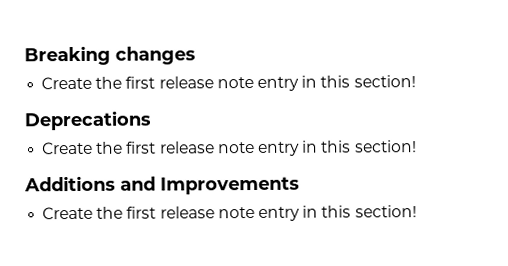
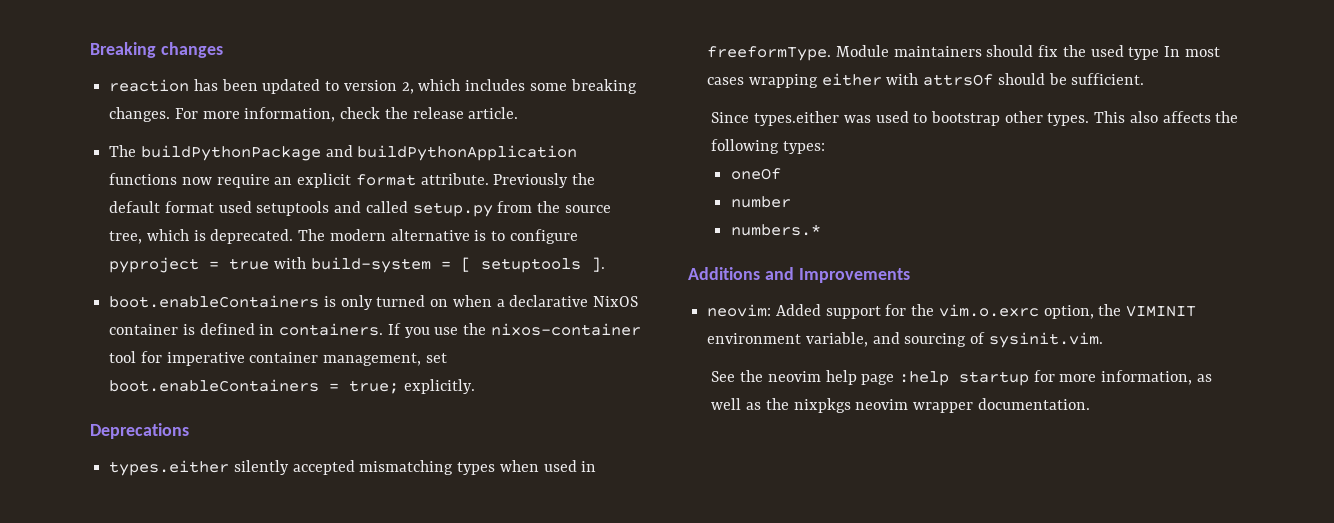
[41,75,416,91] [24,110,151,131] [42,140,417,156] [24,175,300,195] [42,205,417,221] Create the first release note entry in this section! // Deprecations // Create the first release note entry in this section! // Additions and Improvements // Create the first release note entry in this section! -> [109,79,637,94] [109,107,519,122] [109,145,578,161] [109,173,596,188] [109,201,611,217] [109,229,578,244] [109,257,605,273] [109,295,639,310] [109,323,641,338] [109,351,447,366] [109,379,475,394] [90,423,189,439] [109,460,597,476] [707,45,1220,61] [707,73,1145,88] [711,111,1239,126] [711,139,826,154] [730,168,781,180] [730,196,791,208] [730,224,821,236] [688,267,910,283] [707,304,1197,319] [707,332,1103,348] [711,370,1212,386] [711,398,1090,413] reaction has been updated to version 2, which includes some breaking changes. For more information, check the release article. // The buildPythonPackage and buildPythonApplication functions now require an explicit format attribute. Previously the default format used setuptools and called setup.py from the source tree, which is deprecated. The modern alternative is to configure pyproject = true with build-system = [ setuptools ]. // boot.enableContainers is only turned on when a declarative NixOS container is defined in containers. If you use the nixos-container tool for imperative container management, set boot.enableContainers = true; explicitly. // Deprecations // types.either silently accepted mismatching types when used in freeformType. Module maintainers should fix the used type In most cases wrapping either with attrsOf should be sufficient. // Since types.either was used to bootstrap other types. This also affects the following types: // oneOf // number // numbers.* // Additions and Improvements // neovim: Added support for the vim.o.exrc option, the VIMINIT environment variable, and sourcing of sysinit.vim. // See the neovim help page :help startup for more information, as well as the nixpkgs neovim wrapper documentation.

